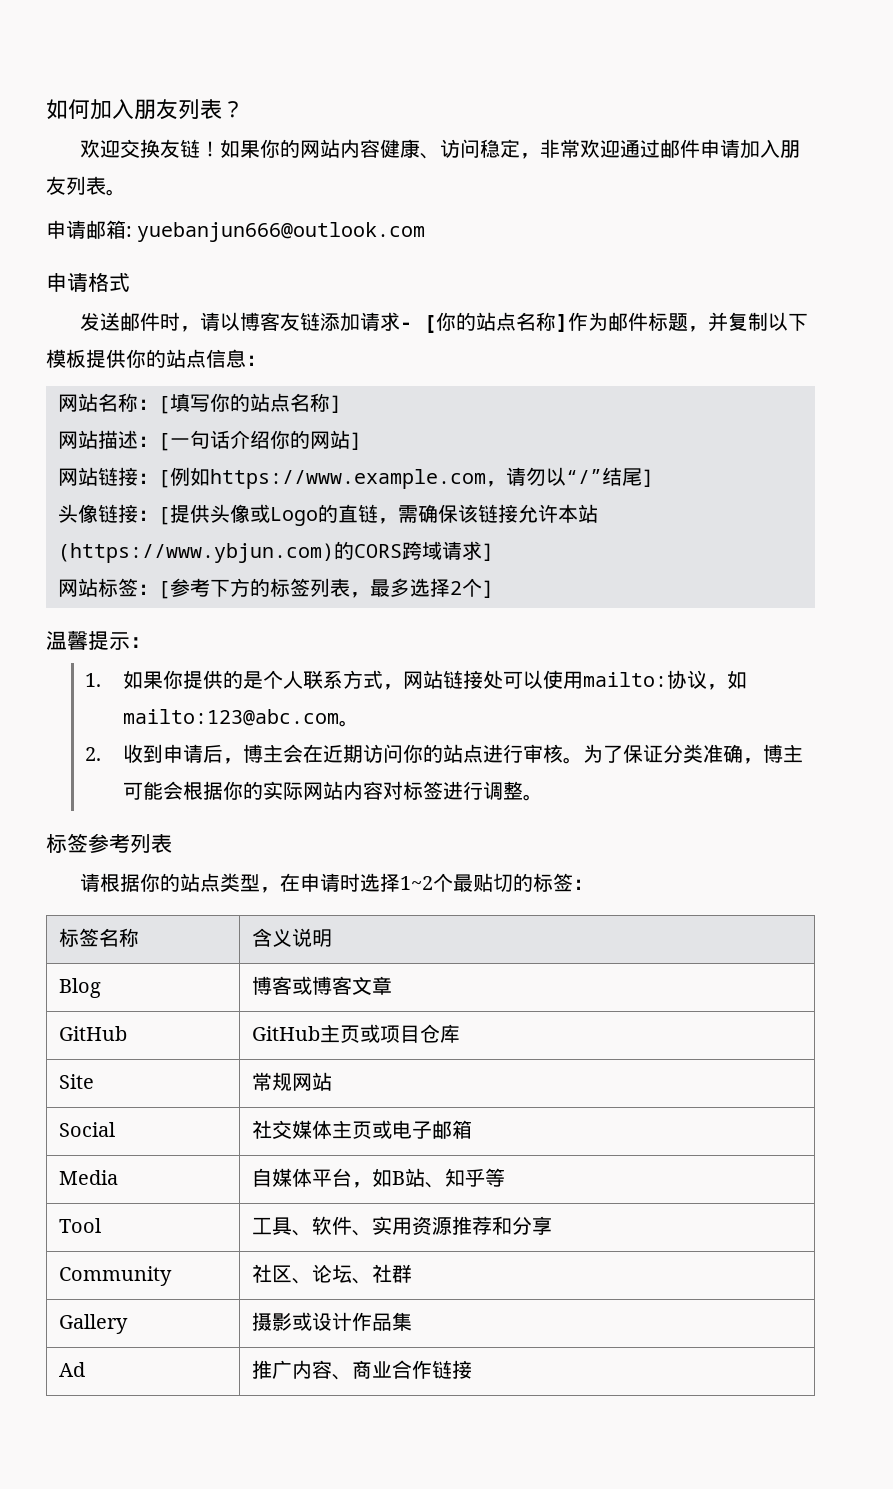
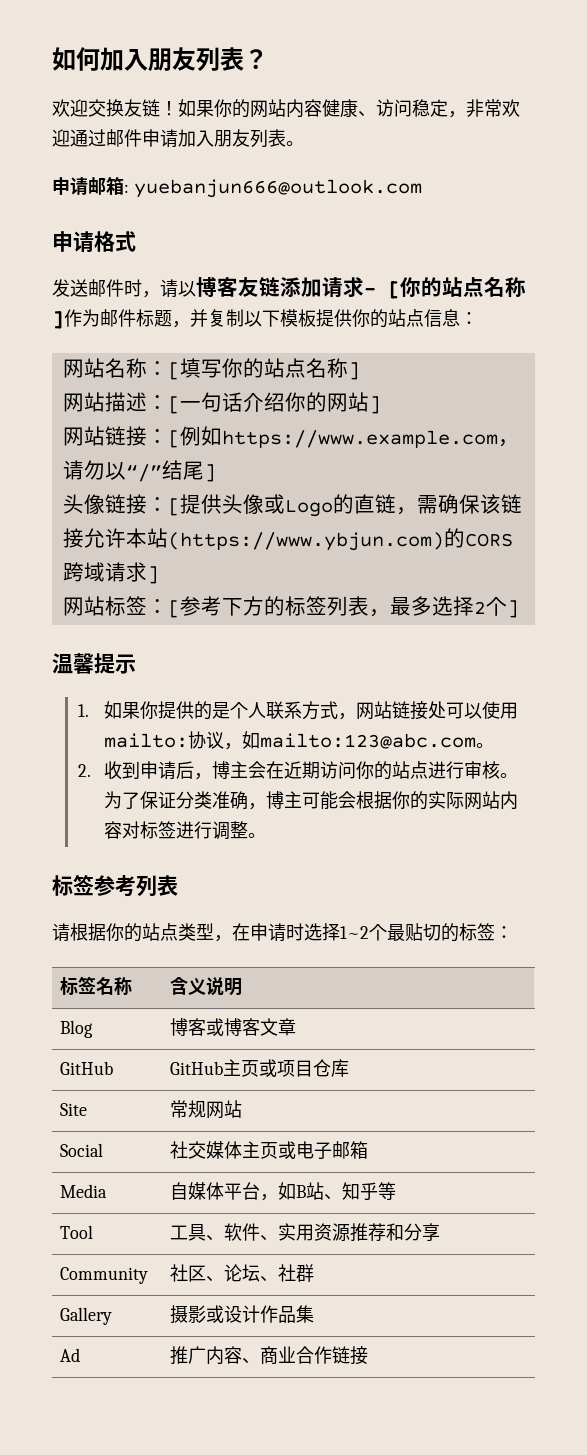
[130,637,151,648] ： -> (136, 664) none

